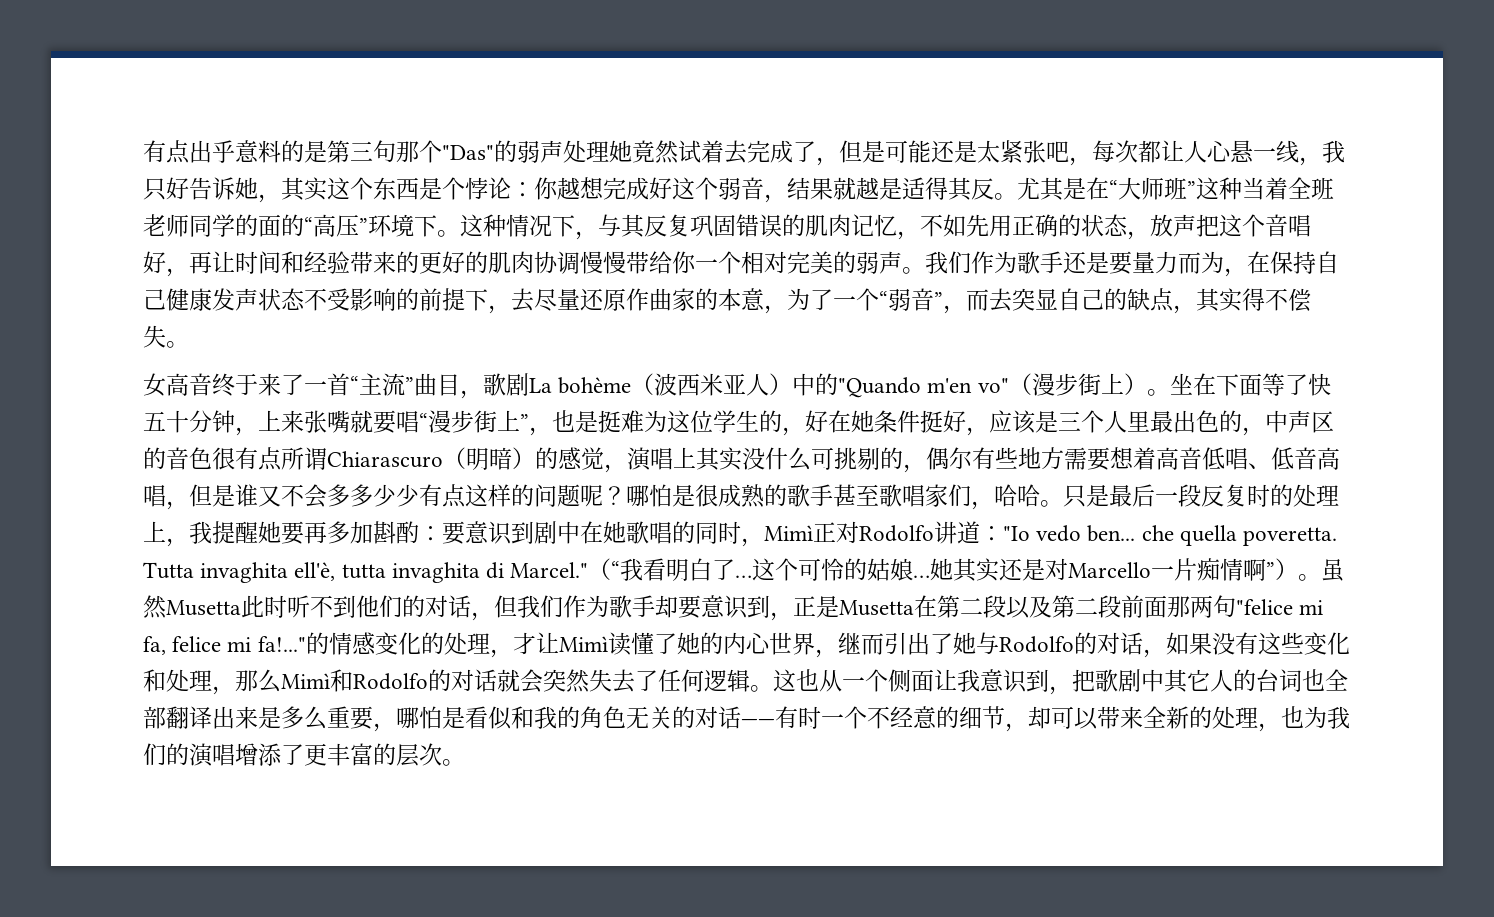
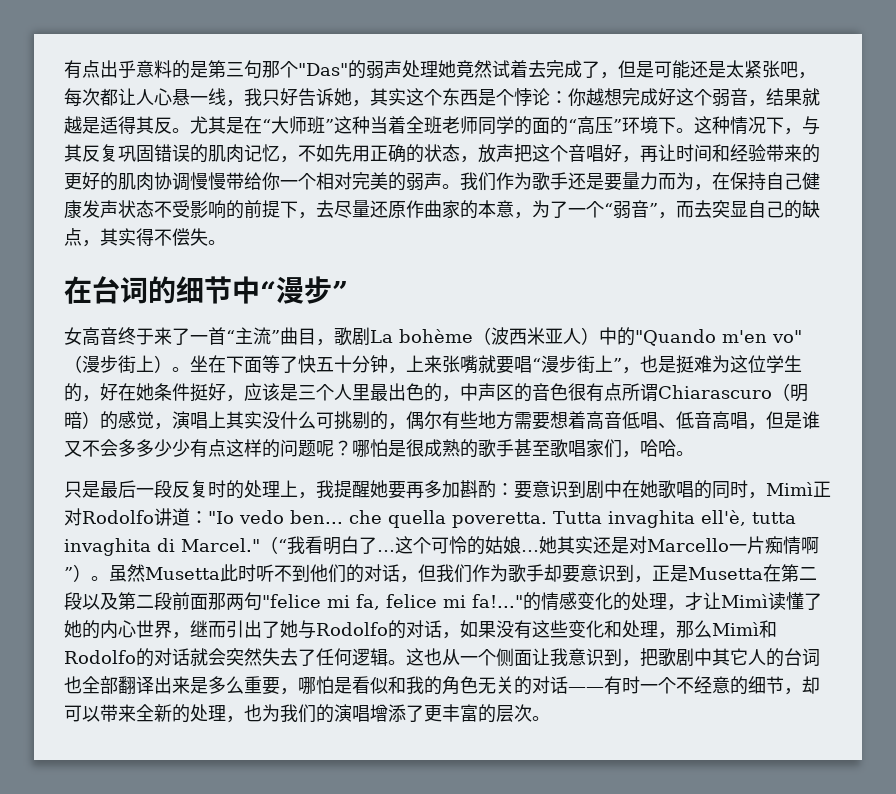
(189, 344) none -> [64,276,348,304] // 在台词的细节中“漫步”
(1063, 503) none -> (694, 453) //

